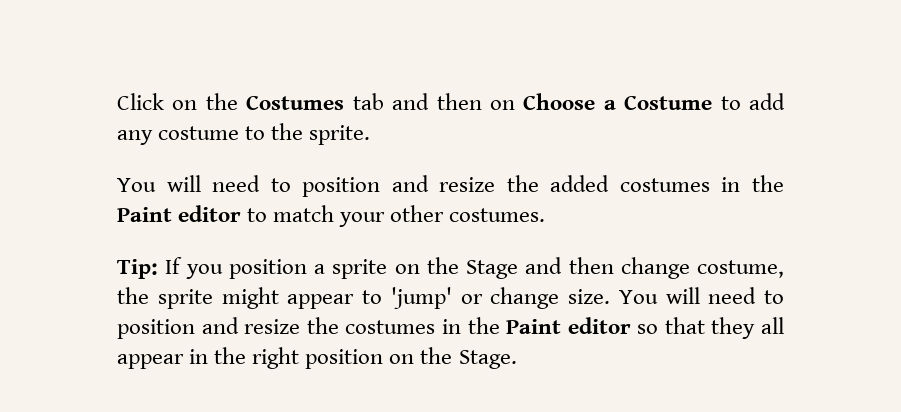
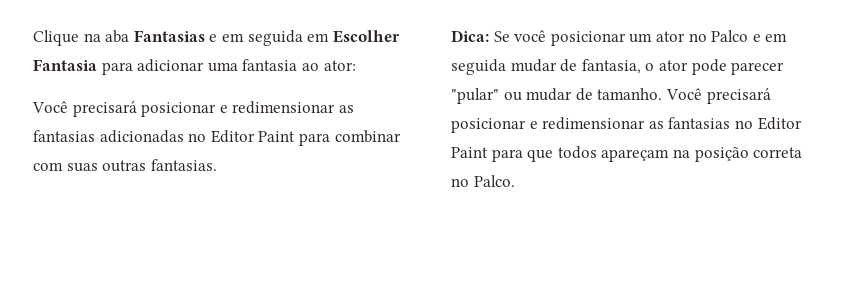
[117,93,785,110] [117,123,371,145] [117,175,784,197] [117,205,546,227] [117,257,784,279] [117,287,784,309] [117,317,785,339] [117,347,517,369] Click on the Costumes tab and then on Choose a Costume to add any costume to the sprite. // You will need to position and resize the added costumes in the Paint editor to match your other costumes. // Tip: If you position a sprite on the Stage and then change costume, the sprite might appear to 'jump' or change size. You will need to position and resize the costumes in the Paint editor so that they all appear in the right position on the Stage. -> [33,30,400,46] [33,59,356,75] [32,101,354,117] [33,130,401,146] [33,159,217,172] [451,30,788,46] [451,59,785,75] [451,88,771,104] [451,117,802,133] [451,146,803,162] [451,175,515,187] Clique na aba Fantasias e em seguida em Escolher Fantasia para adicionar uma fantasia ao ator: // Você precisará posicionar e redimensionar as fantasias adicionadas no Editor Paint para combinar com suas outras fantasias. // Dica: Se você posicionar um ator no Palco e em seguida mudar de fantasia, o ator pode parecer "pular" ou mudar de tamanho. Você precisará posicionar e redimensionar as fantasias no Editor Paint para que todos apareçam na posição correta no Palco.

